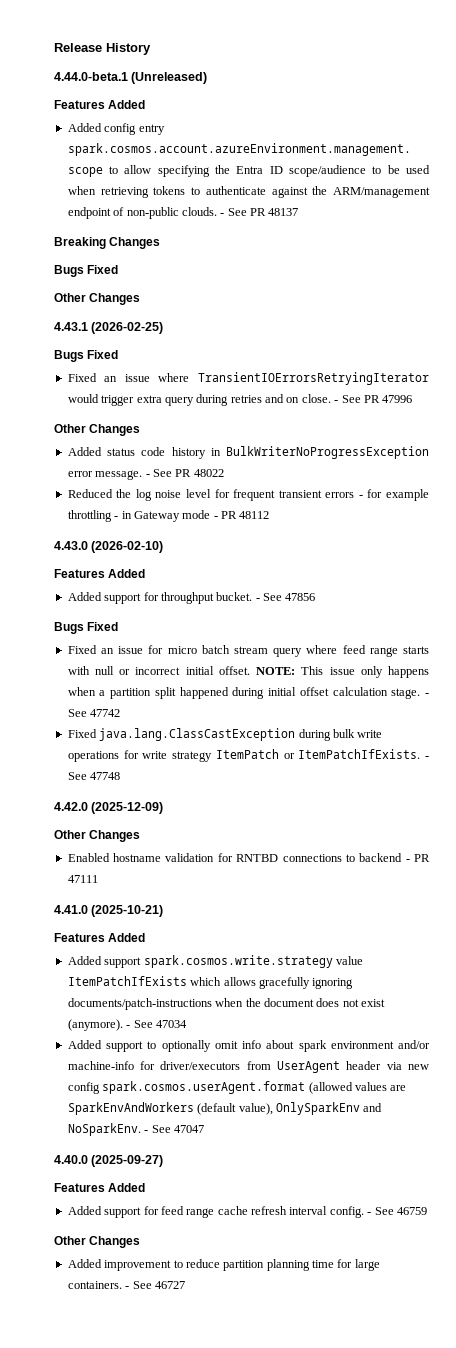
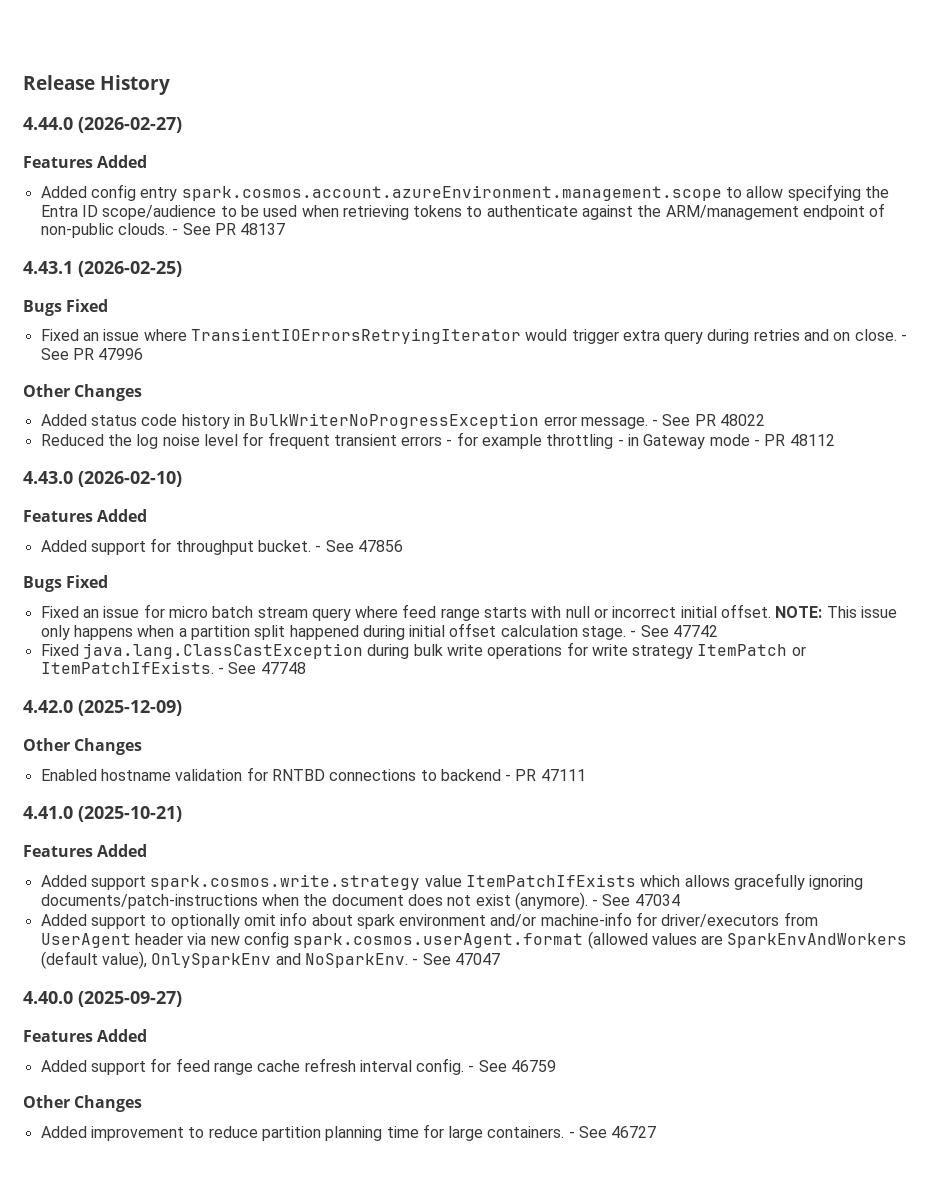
[54,72,208,84] 4.44.0-beta.1 (Unreleased) -> [23,117,182,133] 4.44.0 (2026-02-27)
[54,237,161,249] [54,265,119,277] [54,293,141,305] // Breaking Changes // Bugs Fixed // Other Changes -> (286, 229) none

